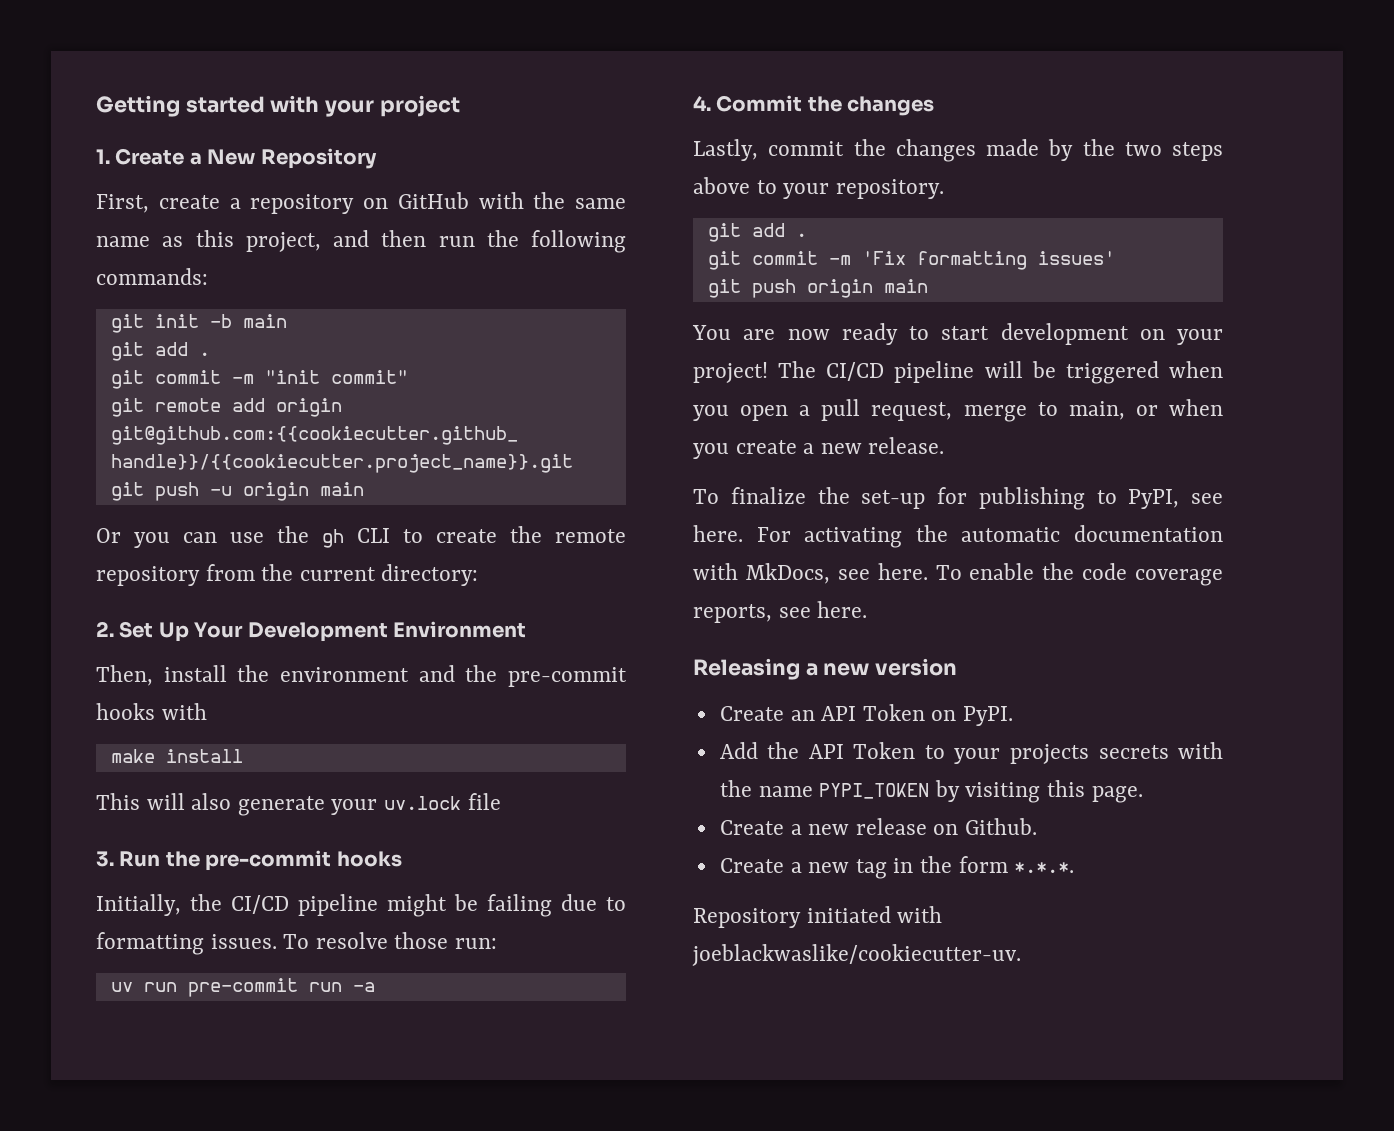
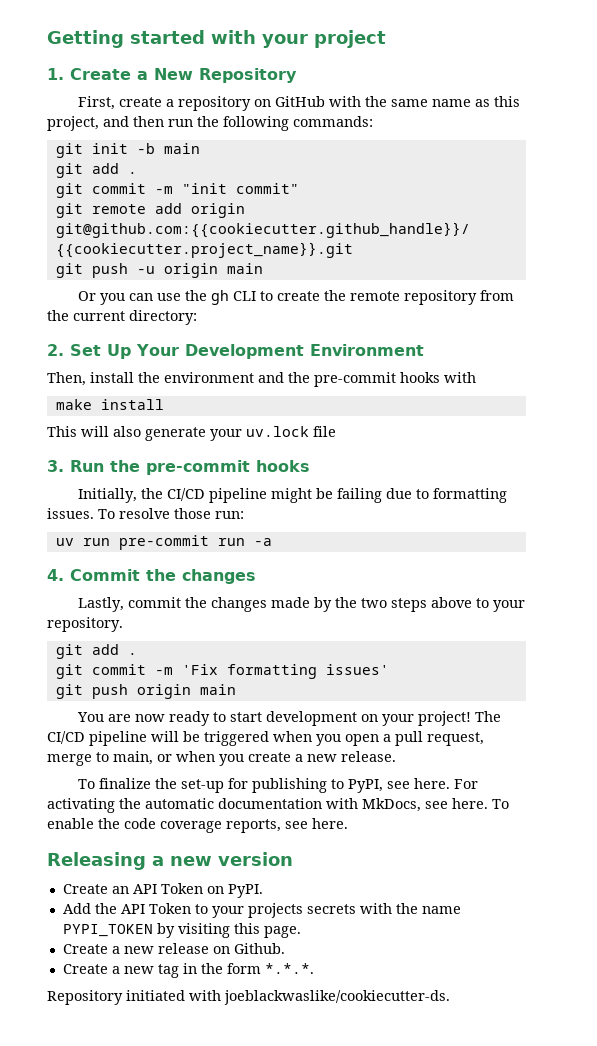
[692,944,1021,966] joeblackwaslike/cookiecutter-uv. -> [224,990,450,1005] joeblackwaslike/cookiecutter-ds.

